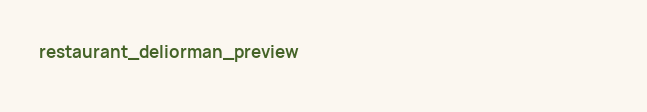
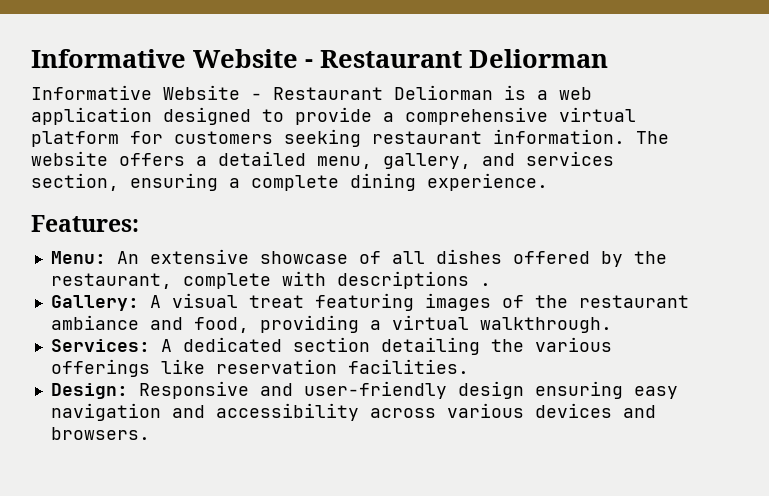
[39,45,299,62] restaurant_deliorman_preview -> [31,49,608,68] [31,85,592,100] [31,107,636,125] [31,129,669,147] [31,151,614,169] [31,173,548,191] [31,215,139,232] [50,249,667,267] [50,271,491,289] [50,293,689,311] [50,315,612,333] [50,337,612,355] [50,359,469,377] [50,381,678,399] [50,403,656,421] [50,427,150,440] Informative Website - Restaurant Deliorman // Informative Website - Restaurant Deliorman is a web application designed to provide a comprehensive virtual platform for customers seeking restaurant information. The website offers a detailed menu, gallery, and services section, ensuring a complete dining experience. // Features: // Menu: An extensive showcase of all dishes offered by the restaurant, complete with descriptions . // Gallery: A visual treat featuring images of the restaurant ambiance and food, providing a virtual walkthrough. // Services: A dedicated section detailing the various offerings like reservation facilities. // Design: Responsive and user-friendly design ensuring easy navigation and accessibility across various devices and browsers.

